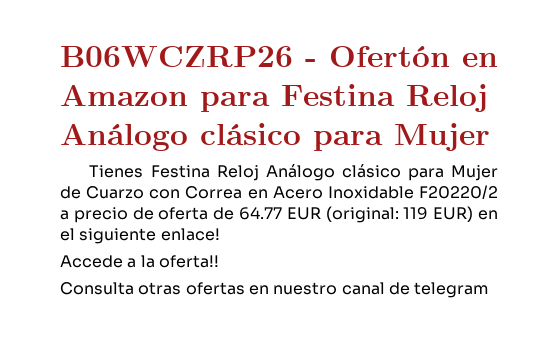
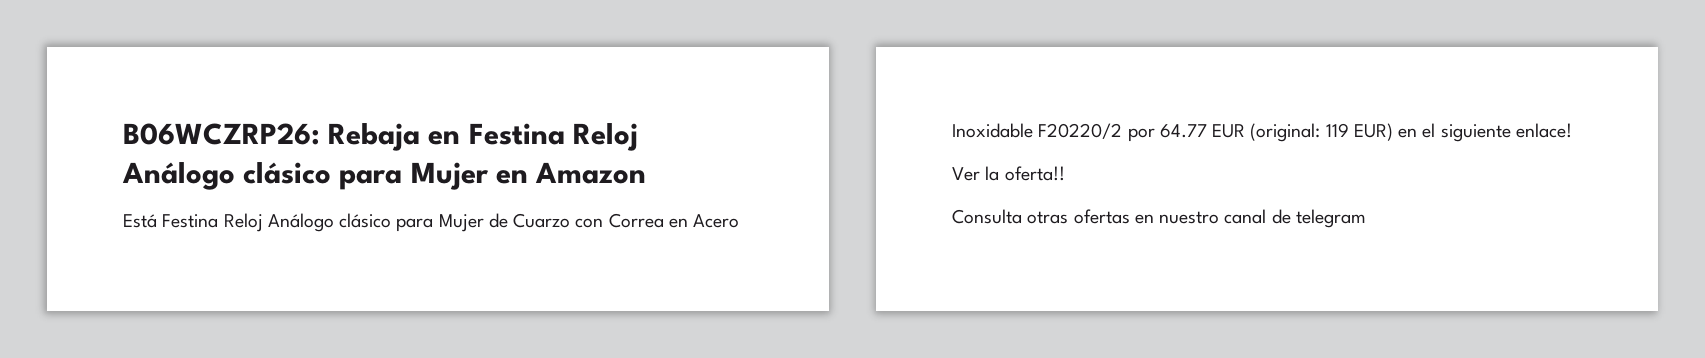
[60,46,498,68] [60,84,488,112] [60,123,490,151] [89,165,144,178] B06WCZRP26 - Ofertón en Amazon para Festina Reloj Análogo clásico para Mujer // Tienes -> [123,123,638,151] [122,162,647,190] [123,214,157,228] B06WCZRP26: Rebaja en Festina Reloj Análogo clásico para Mujer en Amazon // Está
[60,207,235,223] a precio de oferta de -> [1127,128,1155,142] por
[60,255,137,268] Accede a -> [952,167,980,181] Ver

